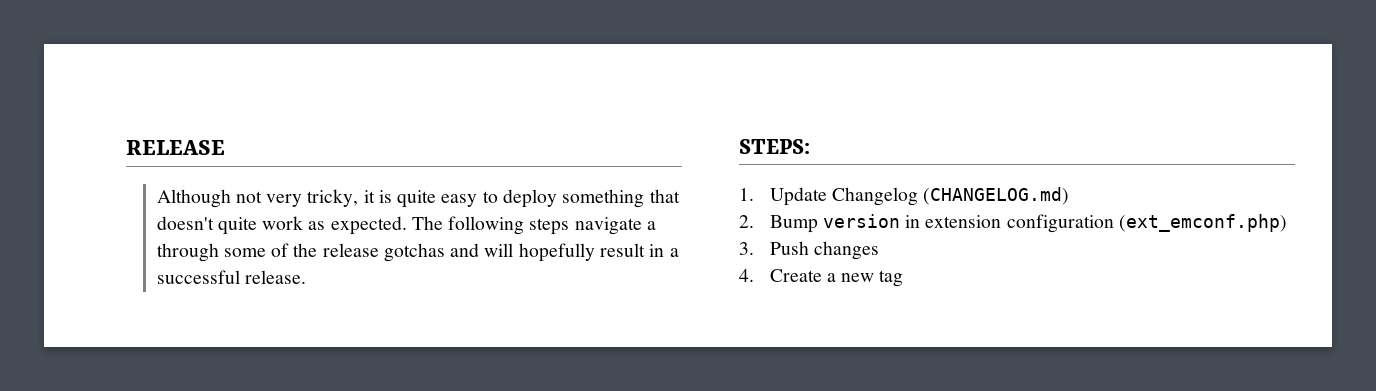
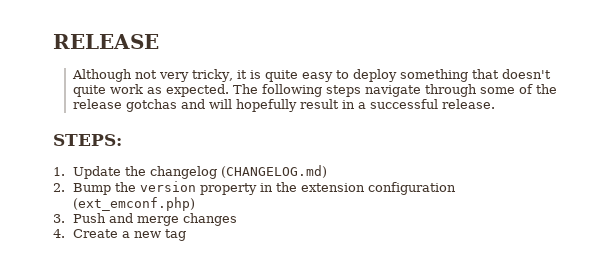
[647,221,657,230] a -> (421, 91) none
[831,187,918,206] Changelog -> [124,166,217,179] the changelog
[822,214,921,228] version in -> [114,181,297,195] the version property in the
(809, 248) none -> [108,213,179,226] and merge

